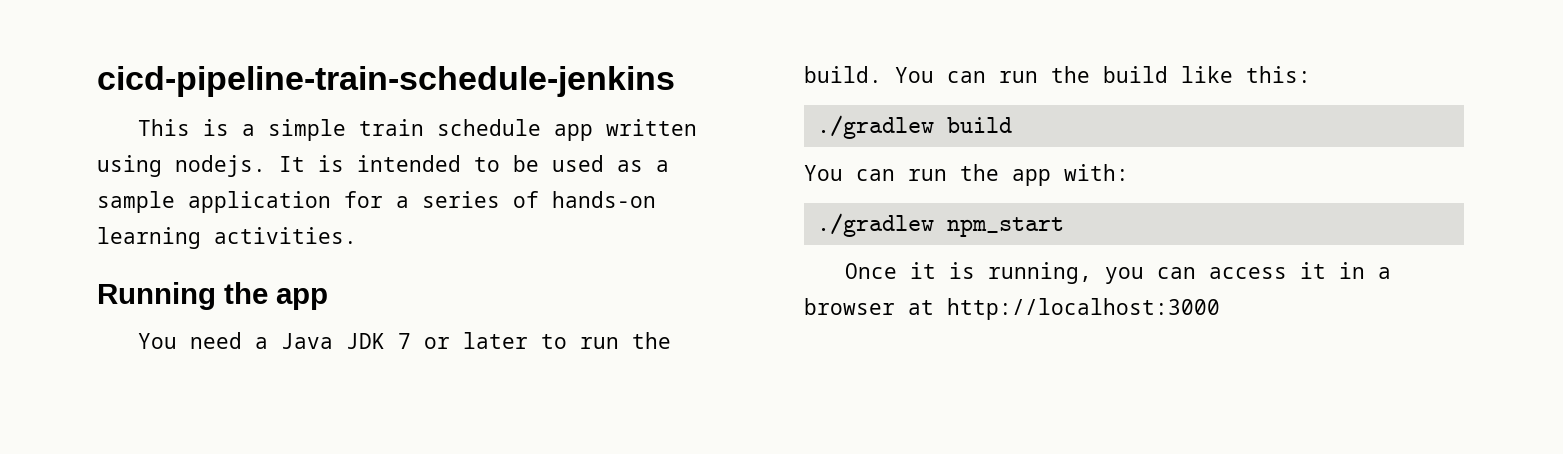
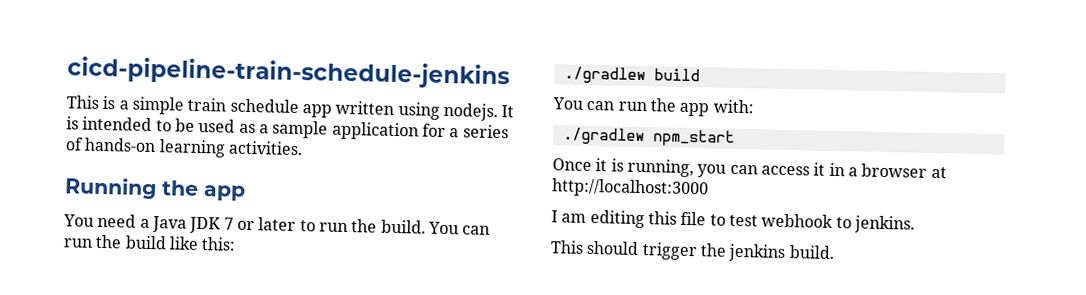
(1220, 309) none -> [551,209,915,234] [550,240,835,262] // I am editing this file to test webhook to jenkins. // This should trigger the jenkins build.

